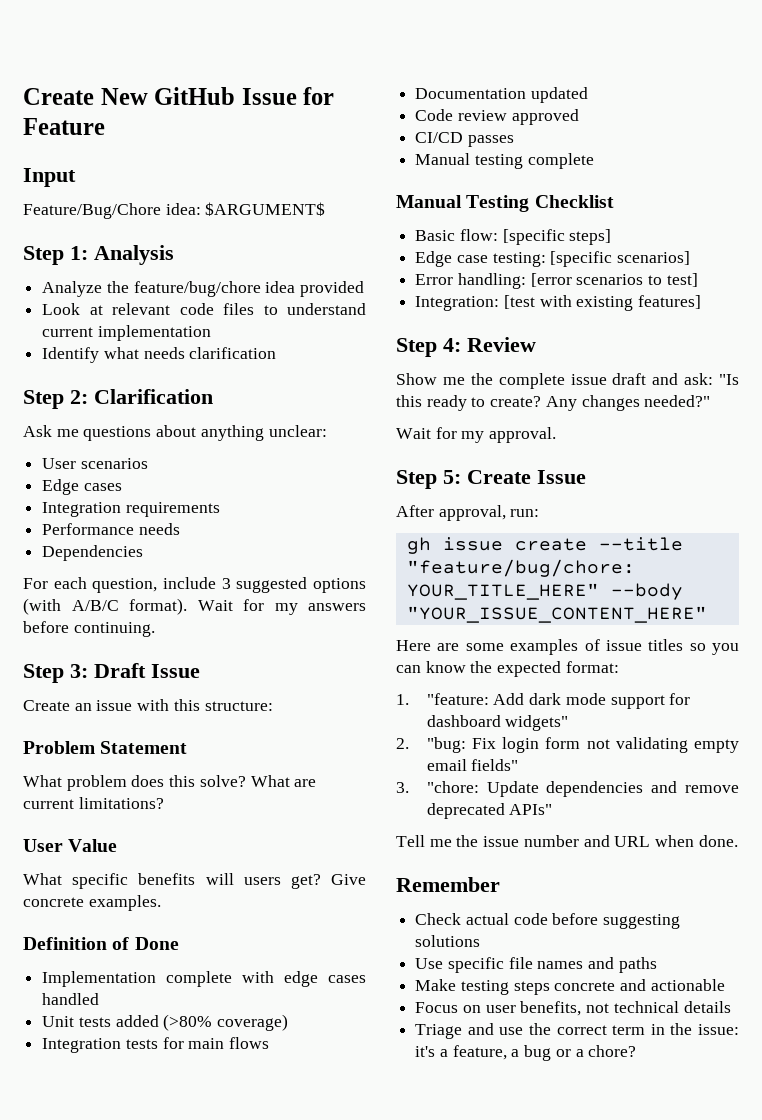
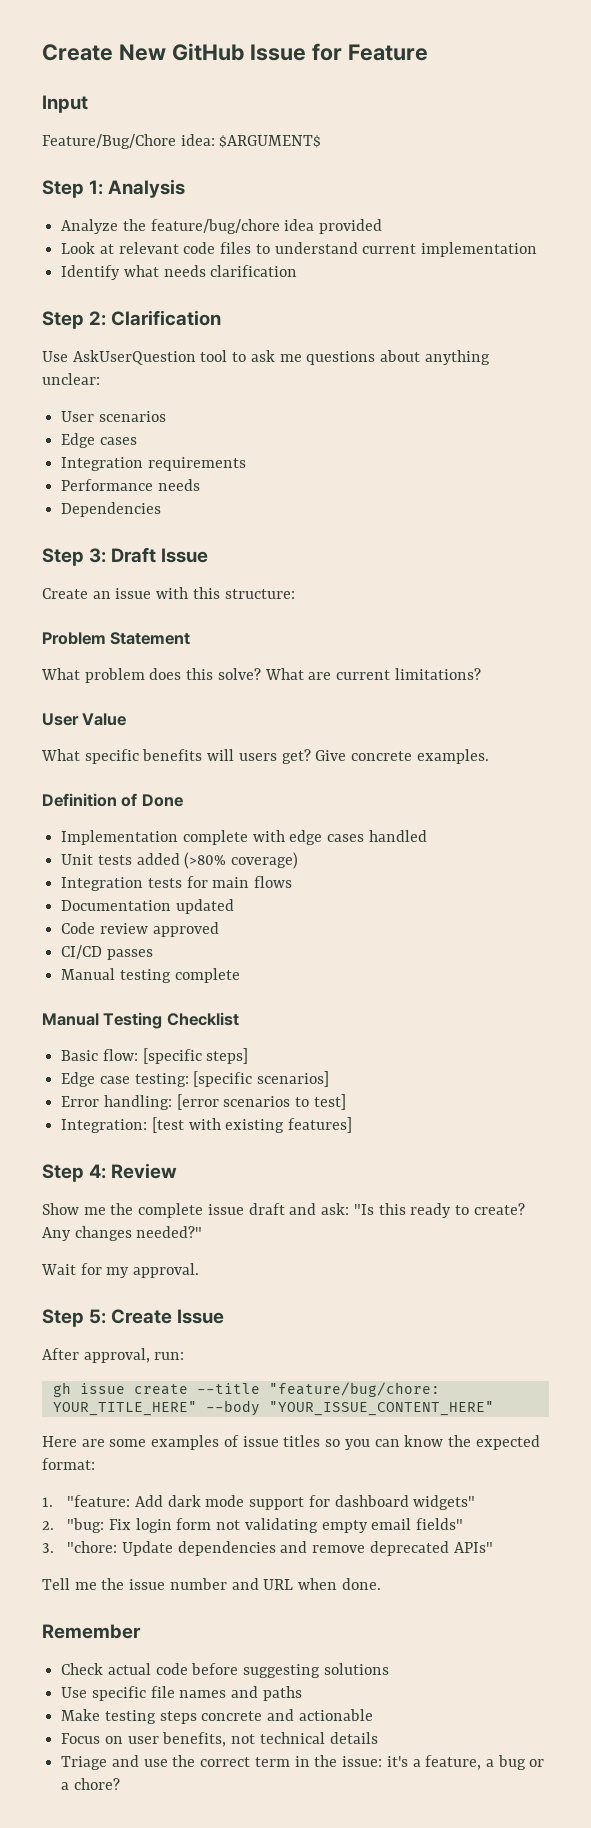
[23,425,52,437] Ask -> [42,350,275,365] Use AskUserQuestion tool to ask
[23,577,366,593] [23,598,366,615] [23,621,155,637] // For each question, include 3 suggested options (with A/B/C format). Wait for my answers before continuing. -> (162, 509) none

